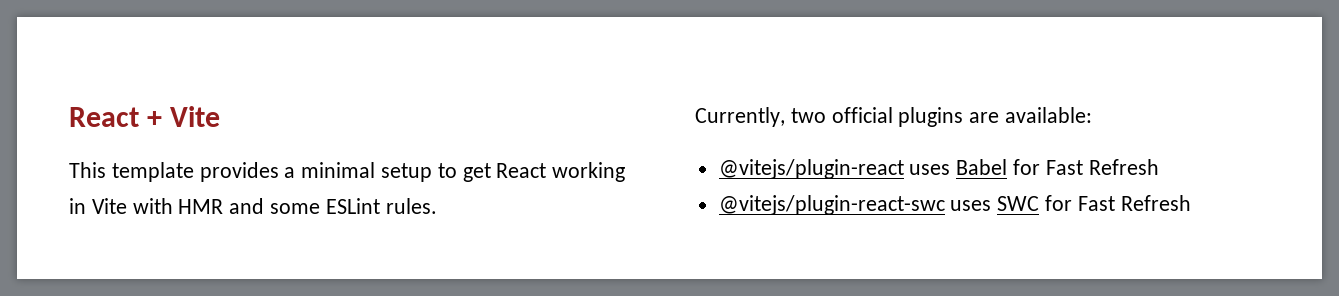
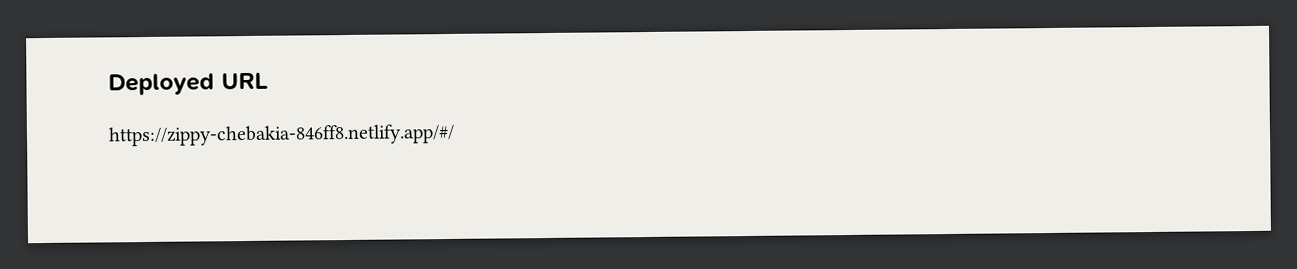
[69,106,221,127] [69,162,626,182] [69,198,437,214] [695,107,1093,127] [718,159,1159,179] [718,195,1191,215] React + Vite // This template provides a minimal setup to get React working in Vite with HMR and some ESLint rules. // Currently, two official plugins are available: // @vitejs/plugin-react uses Babel for Fast Refresh // @vitejs/plugin-react-swc uses SWC for Fast Refresh -> [108,72,268,96] [108,123,455,147] Deployed URL // https://zippy-chebakia-846ff8.netlify.app/#/

